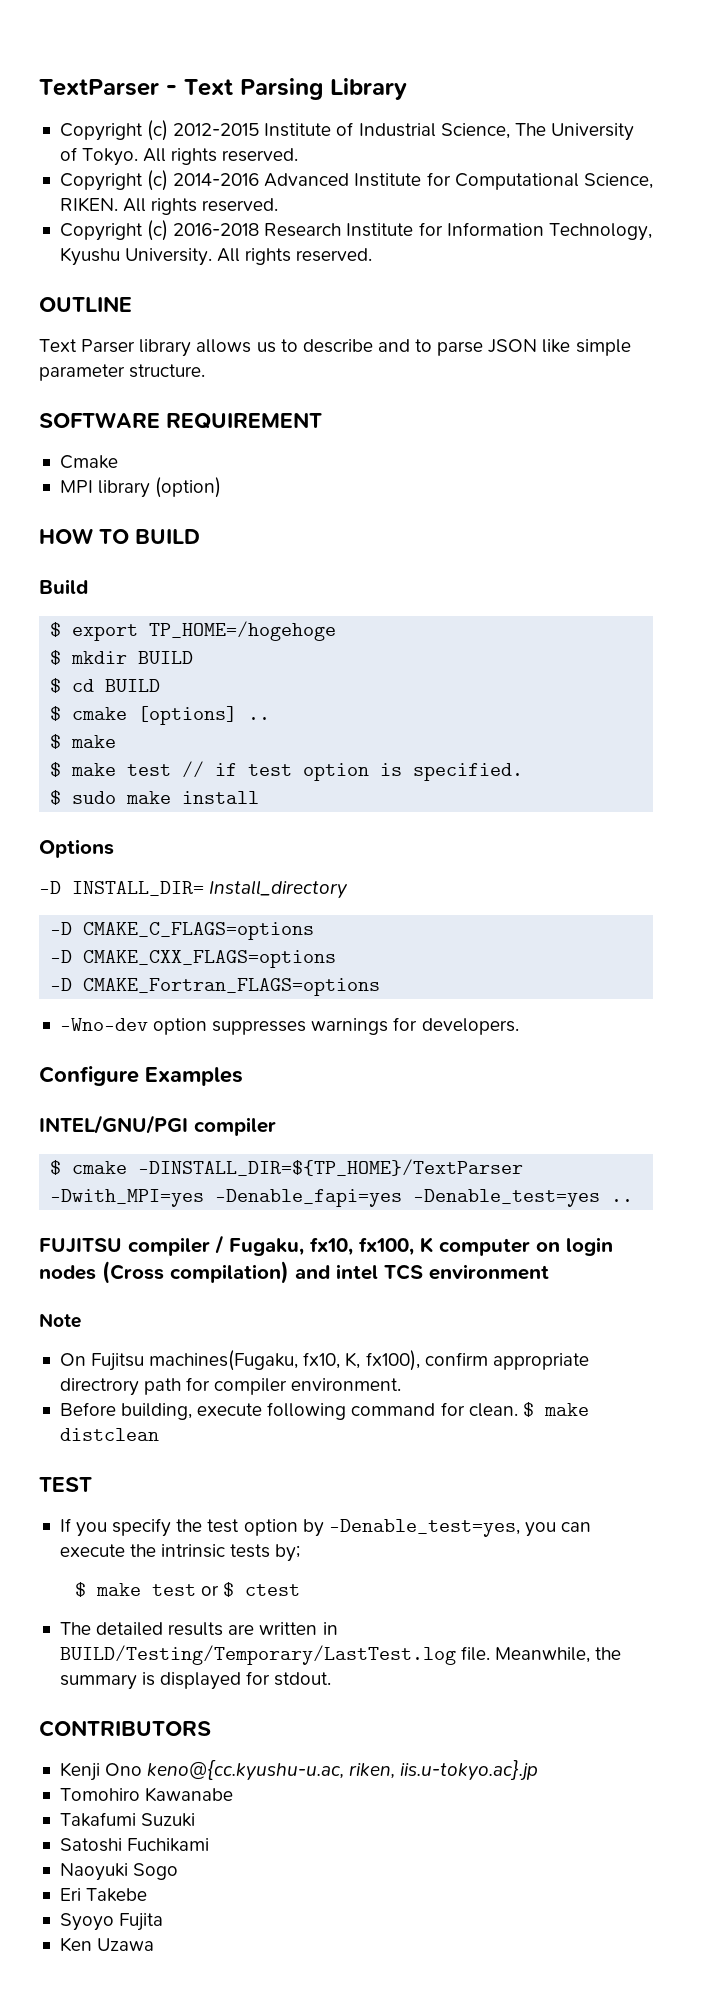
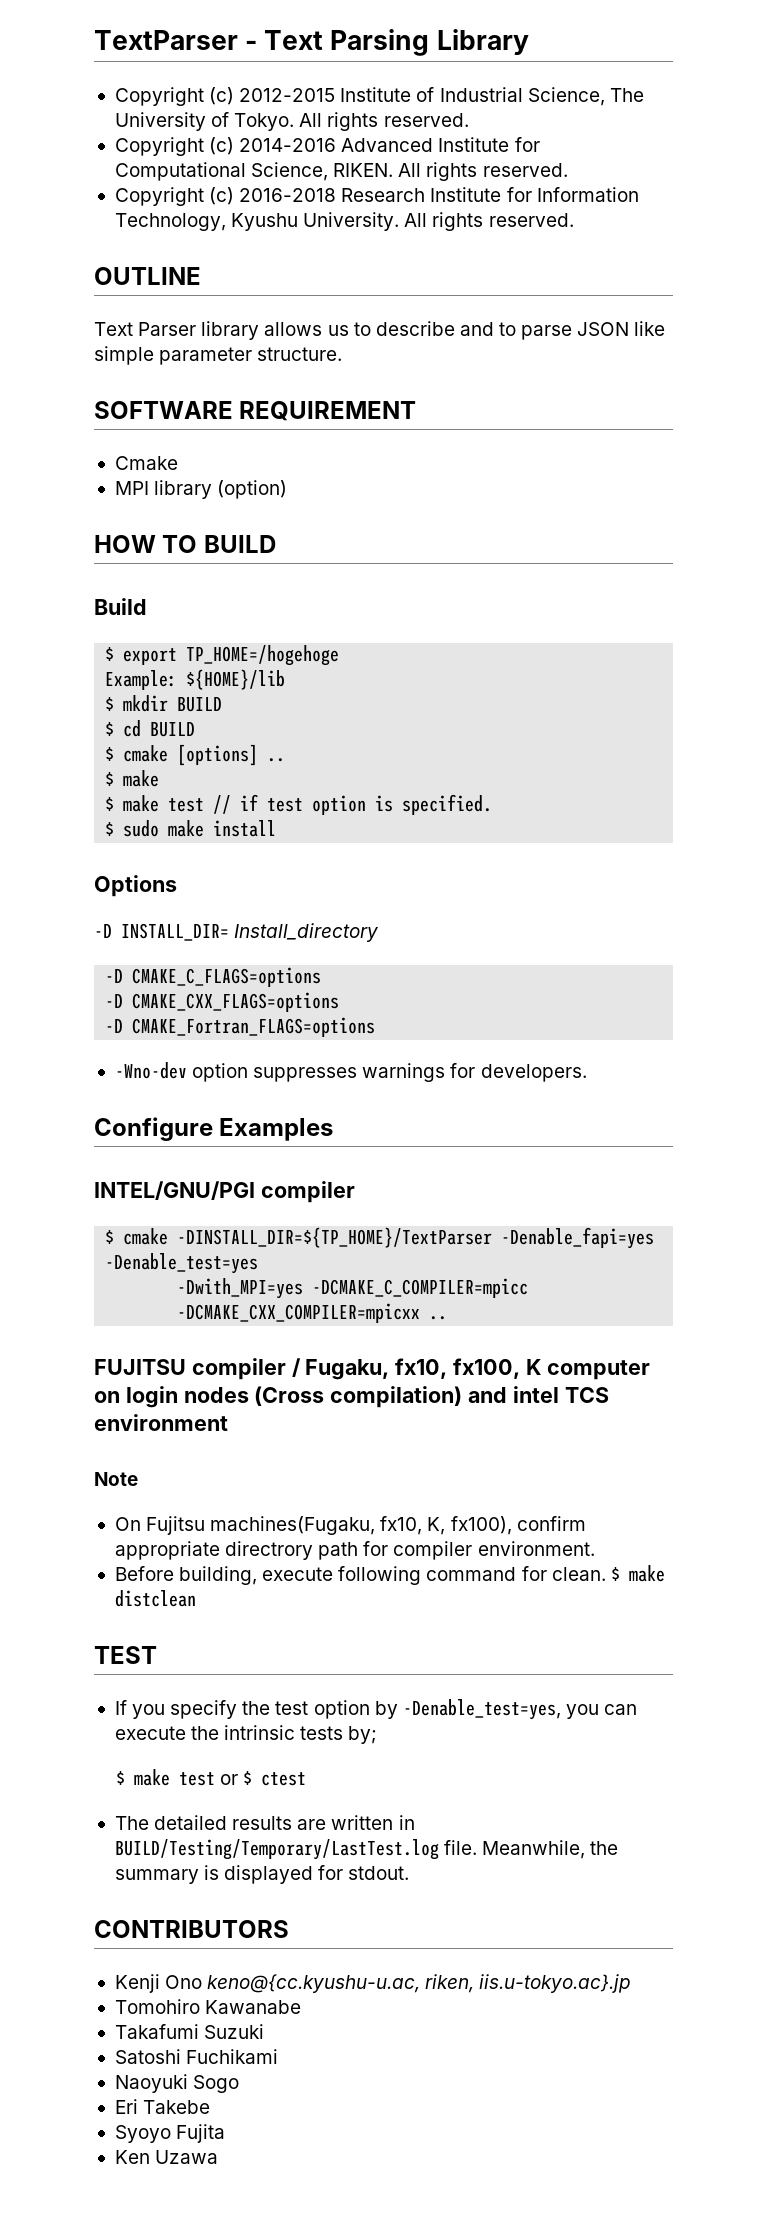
(337, 631) none -> [105,669,286,690] // Example: ${HOME}/lib
[50,1189,205,1207] -Dwith_MPI=yes -> (493, 1237) none
(601, 1198) none -> [177,1278,529,1299] [177,1303,421,1323] // -Dwith_MPI=yes -DCMAKE_C_COMPILER=mpicc -DCMAKE_CXX_COMPILER=mpicxx

